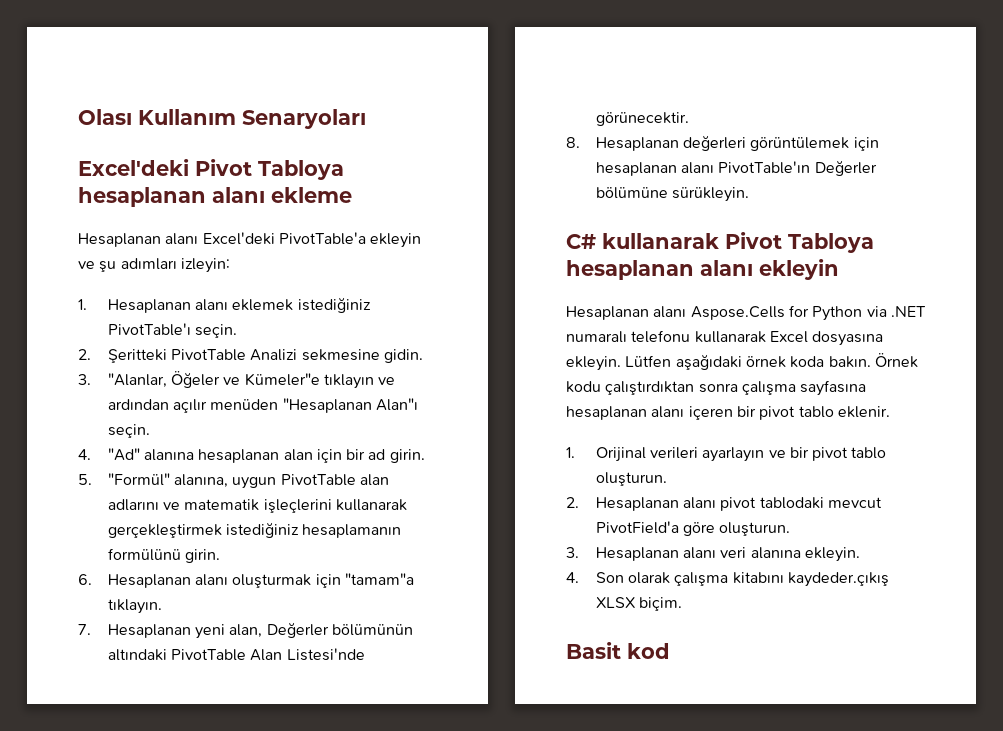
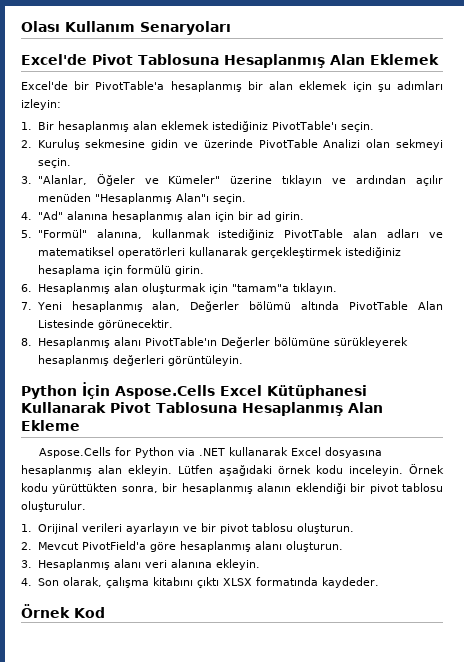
[78,159,344,180] [78,187,352,207] [78,232,422,248] [78,261,95,269] Excel'deki Pivot Tabloya hesaplanan alanı ekleme // Hesaplanan alanı Excel'deki PivotTable'a ekleyin ve -> [21,54,439,68] [21,81,372,92] Excel'de Pivot Tablosuna Hesaplanmış Alan Eklemek // Excel'de bir PivotTable'a hesaplanmış bir alan eklemek için
[107,299,228,313] Hesaplanan alanı -> [37,121,157,132] Bir hesaplanmış alan
[107,349,423,363] Şeritteki PivotTable Analizi sekmesine gidin. -> [37,139,443,150] [37,158,71,168] Kuruluş sekmesine gidin ve üzerinde PivotTable Analizi olan sekmeyi seçin.
[244,373,320,386] Kümeler"e -> [168,175,273,184] Kümeler" üzerine
[282,398,372,413] "Hesaplanan -> [94,193,172,204] "Hesaplanmış
[198,449,280,463] hesaplanan -> [111,211,183,222] hesaplanmış
[232,474,389,489] [107,499,407,513] [107,522,402,538] [107,548,181,561] uygun PivotTable alan adlarını ve matematik işleçlerini kullanarak gerçekleştirmek istediğiniz hesaplamanın formülünü -> [151,229,443,240] [37,247,401,258] [37,265,171,276] kullanmak istediğiniz PivotTable alan adları ve matematiksel operatörleri kullanarak gerçekleştirmek istediğiniz hesaplama için formülü
[107,574,228,588] Hesaplanan alanı -> [37,283,138,294] Hesaplanmış alan
[107,622,413,639] [107,649,167,661] Hesaplanan yeni alan, Değerler bölümünün altındaki -> [36,301,340,312] Yeni hesaplanmış alan, Değerler bölümü altında
[286,648,365,661] Listesi'nde -> [37,319,94,328] Listesinde
[595,135,879,151] [595,160,877,176] [595,187,749,202] [566,232,874,253] [566,259,839,280] [566,306,687,320] Hesaplanan değerleri görüntülemek için hesaplanan alanı PivotTable'ın Değerler bölümüne sürükleyin. // C# kullanarak Pivot Tabloya hesaplanan alanı ekleyin // Hesaplanan alanı -> [37,337,408,348] [37,355,243,366] [21,382,367,399] [21,402,383,416] [21,420,80,431] Hesaplanmış alanı PivotTable'ın Değerler bölümüne sürükleyerek hesaplanmış değerleri görüntüleyin. // Python İçin Aspose.Cells Excel Kütüphanesi Kullanarak Pivot Tablosuna Hesaplanmış Alan Ekleme //
[566,330,691,343] numaralı telefonu -> (226, 452) none
(884, 338) none -> [21,465,122,476] hesaplanmış alan
[790,353,918,368] [566,380,867,396] [566,406,890,420] koda bakın. Örnek kodu çalıştırdıktan sonra çalışma sayfasına hesaplanan alanı içeren bir pivot tablo eklenir. -> [316,464,444,476] [21,483,444,494] [21,501,86,512] kodu inceleyin. Örnek kodu yürüttükten sonra, bir hesaplanmış alanın eklendiği bir pivot tablosu oluşturulur.
[851,447,887,459] tablo -> [251,523,293,532] tablosu
[595,497,882,511] [595,521,715,536] Hesaplanan alanı pivot tablodaki mevcut PivotField'a göre -> [37,541,282,552] Mevcut PivotField'a göre hesaplanmış alanı
[595,547,679,561] Hesaplanan -> [37,559,110,570] Hesaplanmış
[627,572,670,584] olarak -> [62,577,102,587] olarak,
[787,572,889,587] [595,597,682,611] [566,642,670,659] kaydeder.çıkış XLSX biçim. // Basit kod -> [196,577,379,588] [21,604,105,618] çıktı XLSX formatında kaydeder. // Örnek Kod

